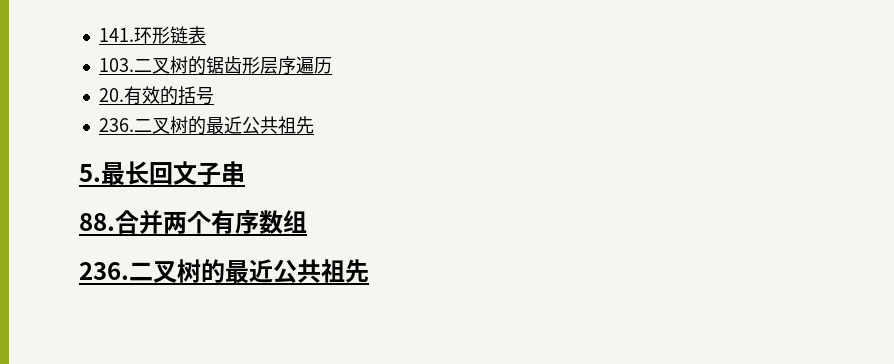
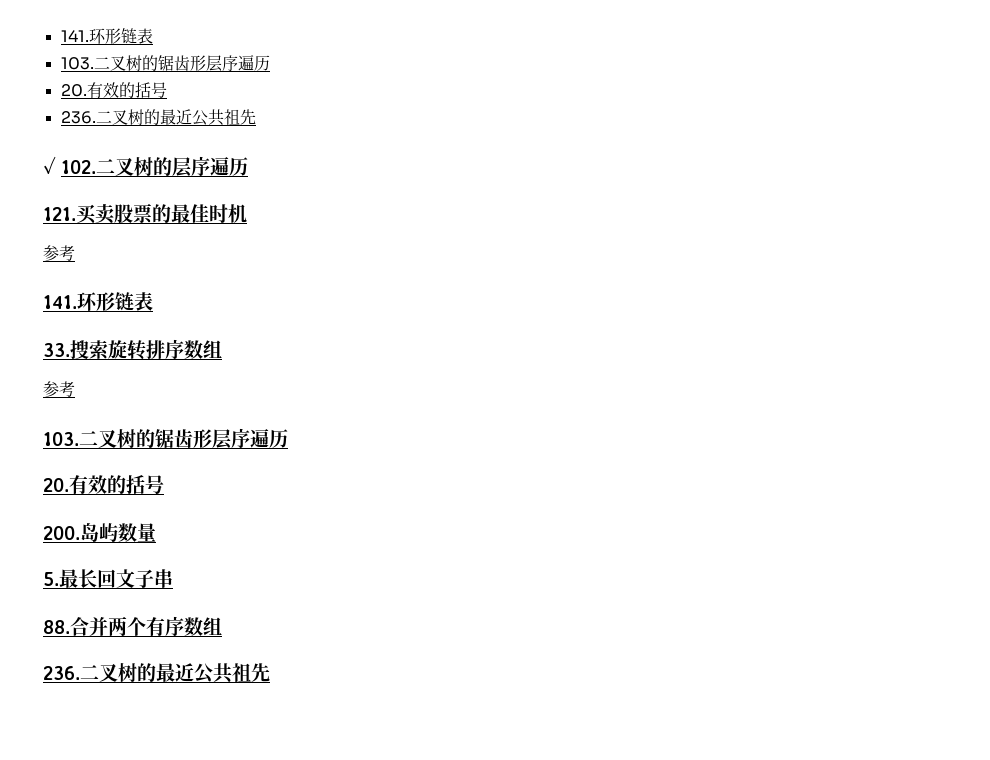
(314, 125) none -> [43,156,249,177] [43,203,247,224] [43,245,75,261] [43,292,153,311] [43,339,222,360] [43,381,75,397] [43,428,288,449] [43,475,164,494] [43,522,156,542] // ✓ 102.二叉树的层序遍历 // 121.买卖股票的最佳时机 // 参考 // 141.环形链表 // 33.搜索旋转排序数组 // 参考 // 103.二叉树的锯齿形层序遍历 // 20.有效的括号 // 200.岛屿数量

